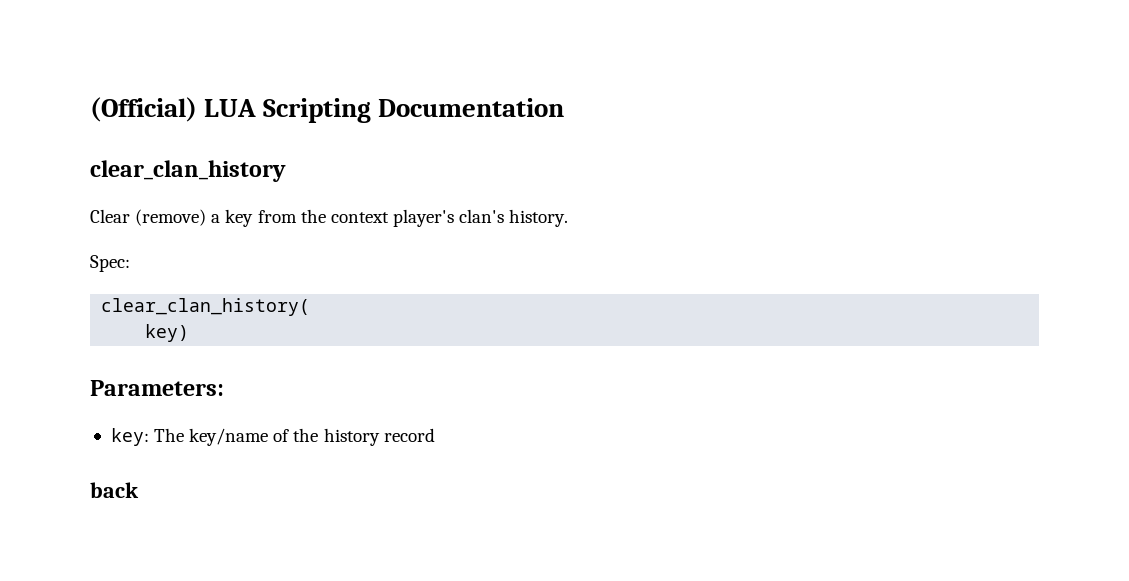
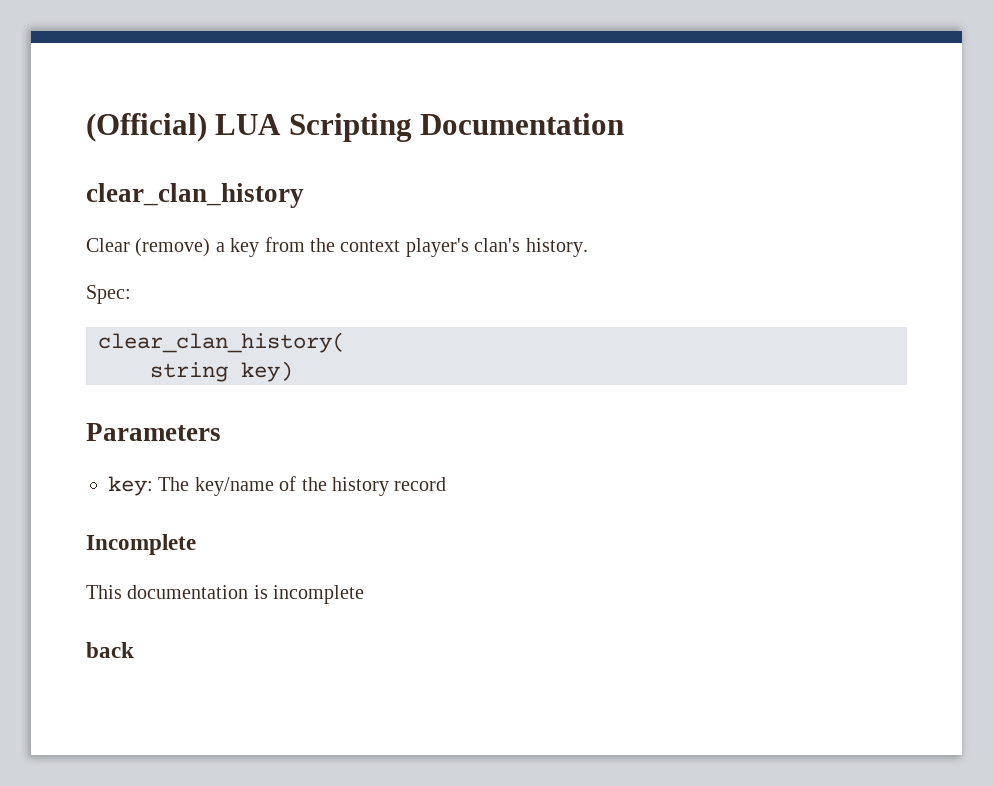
(311, 307) none -> [150,362,228,382] string
[90,380,224,396] Parameters: -> [86,423,221,441] Parameters
(435, 435) none -> [86,534,196,555] [86,585,365,604] // Incomplete // This documentation is incomplete

